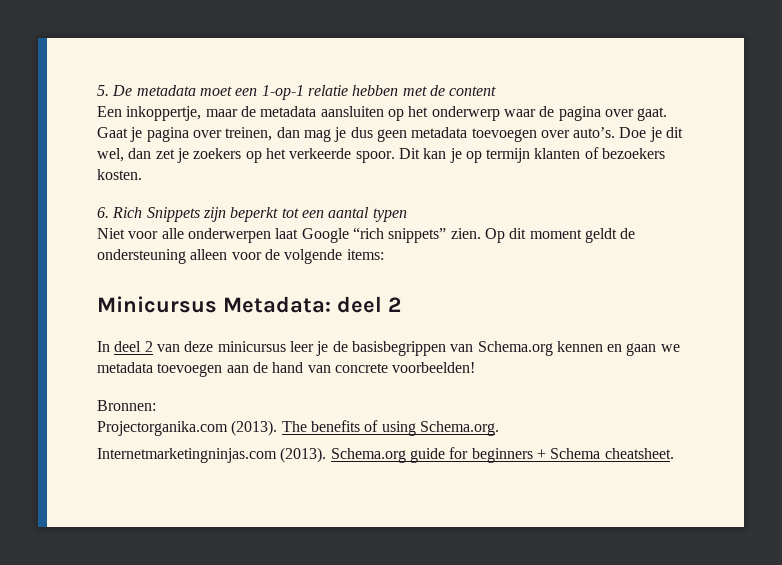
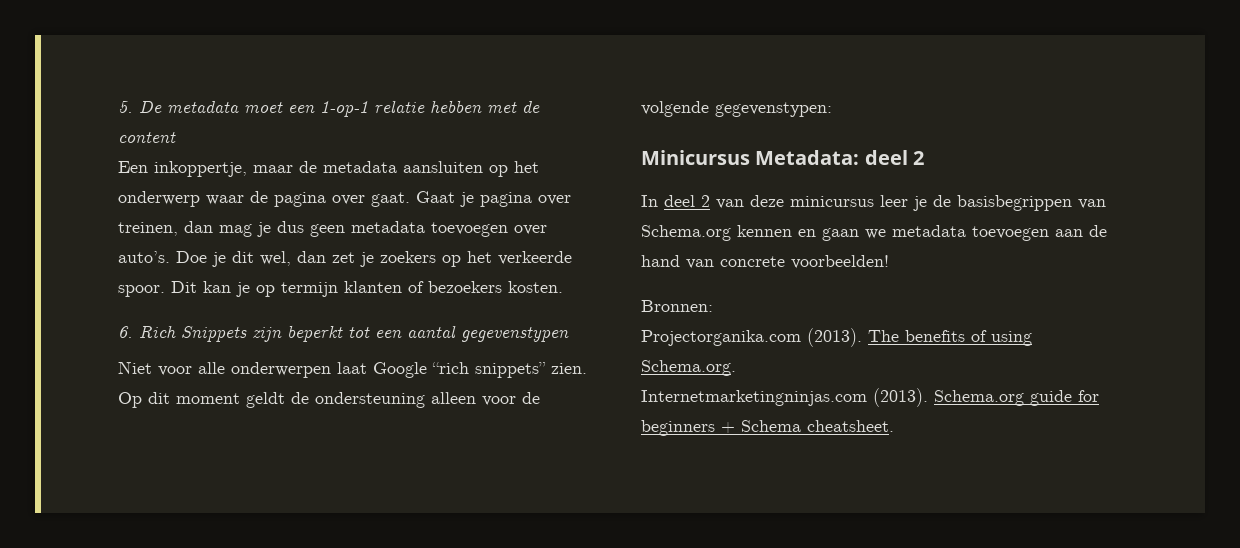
[372,208,407,222] typen -> [461,327,569,342] gegevenstypen
[346,249,384,260] items: -> [715,102,832,117] gegevenstypen:

